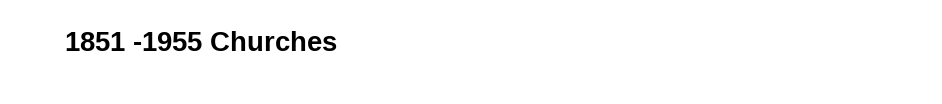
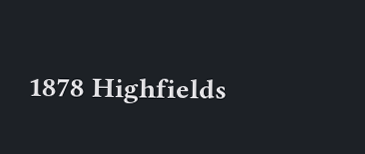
[65,31,337,51] 1851 -1955 Churches -> [27,77,227,105] 1878 Highfields

